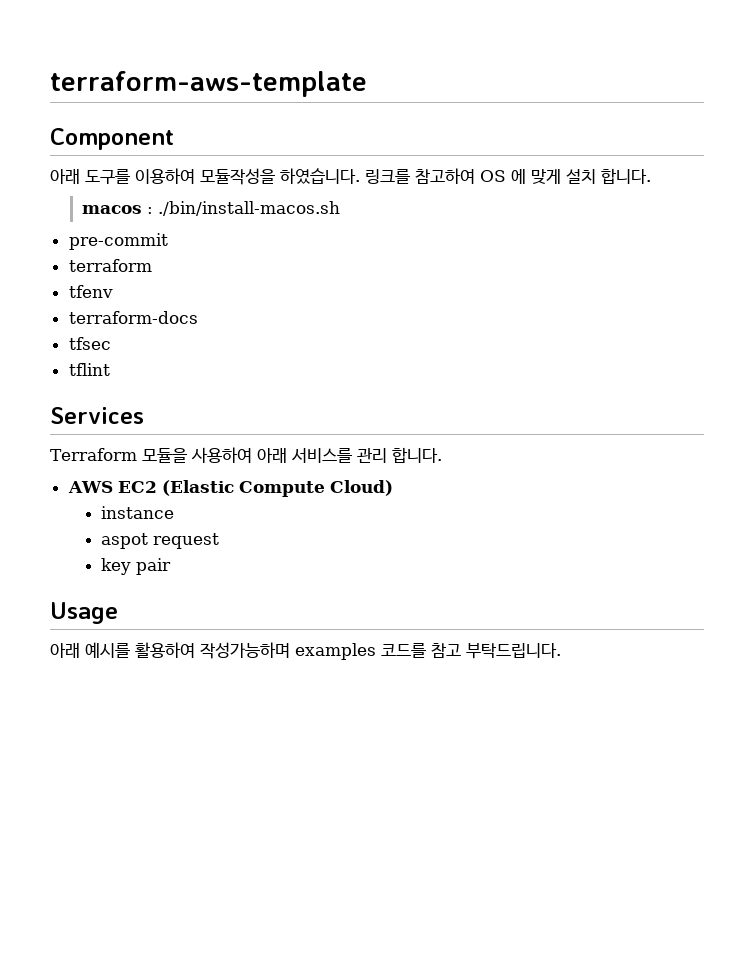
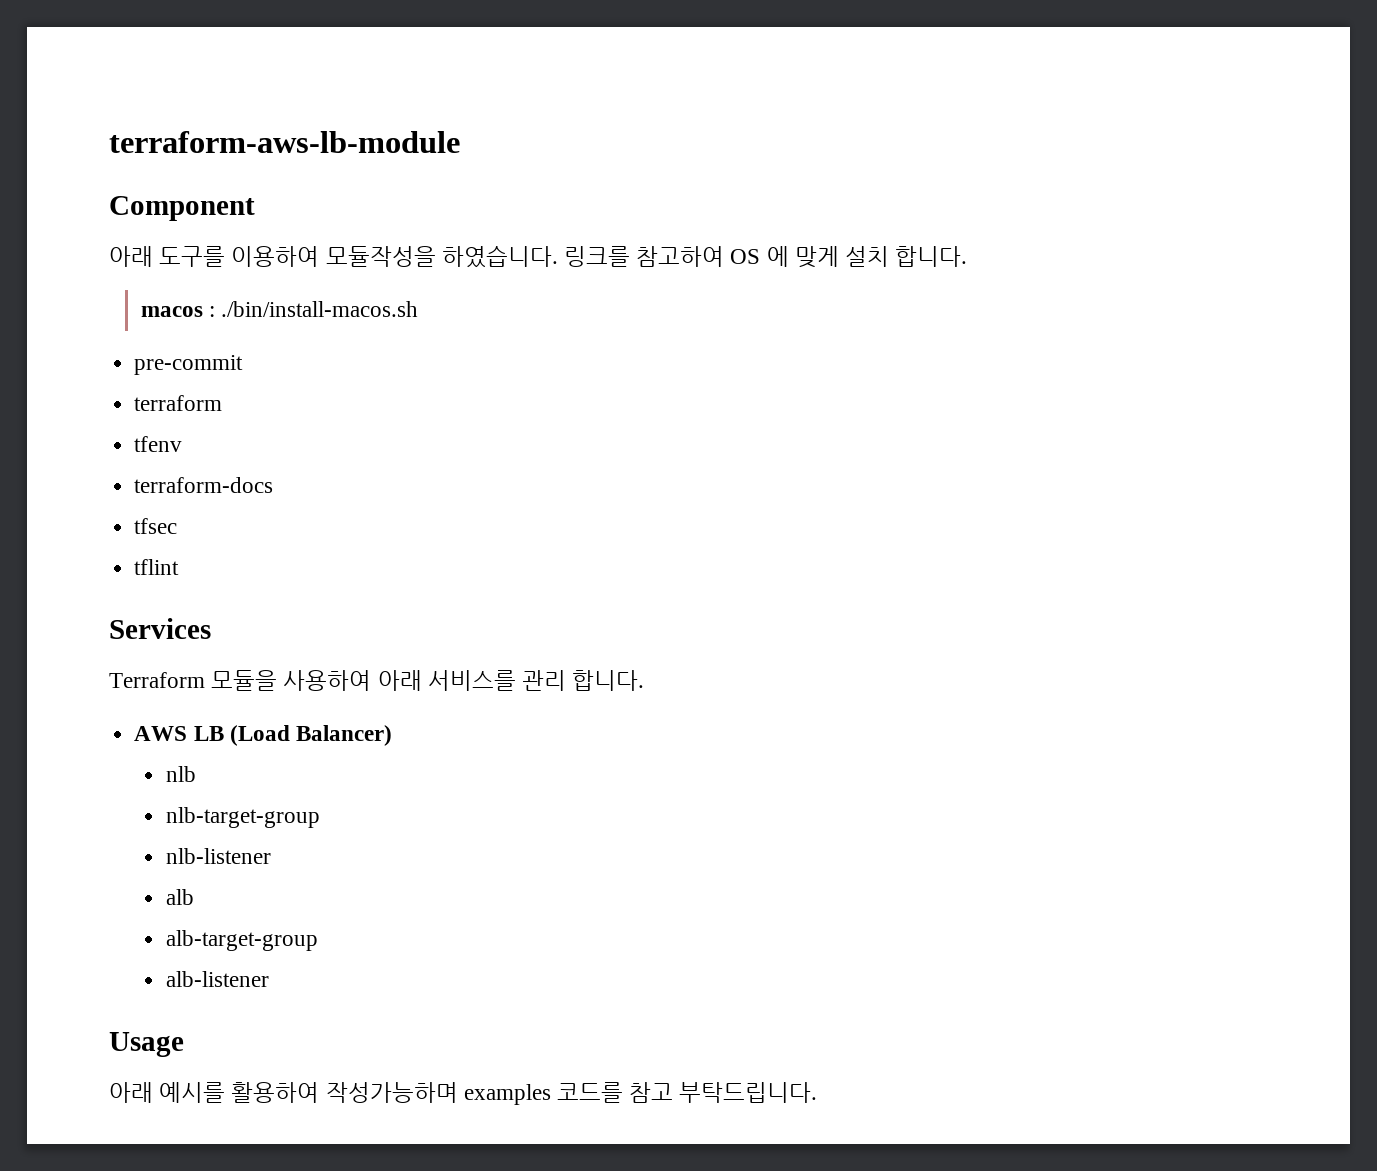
[50,71,367,97] terraform-aws-template -> [109,131,460,153] terraform-aws-lb-module
[117,480,393,497] [100,506,174,519] [100,533,219,549] [100,558,171,575] EC2 (Elastic Compute Cloud) // instance // aspot request // key pair -> [193,725,392,746] [165,766,196,782] [165,807,320,828] [165,848,271,864] [165,889,194,905] [165,930,318,951] [165,971,269,987] LB (Load Balancer) // nlb // nlb-target-group // nlb-listener // alb // alb-target-group // alb-listener

